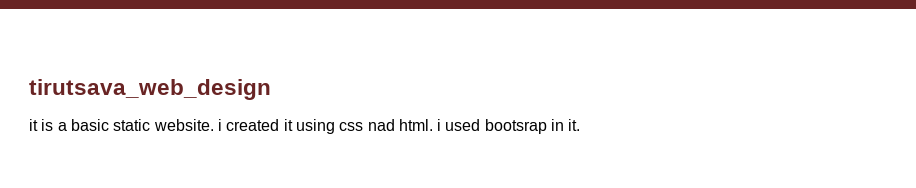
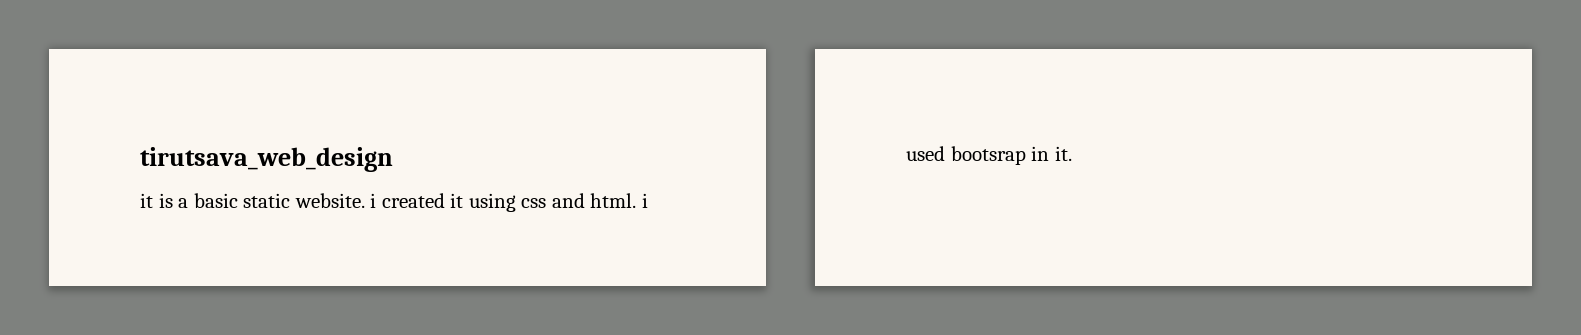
[367,119,395,131] nad -> [551,193,585,208] and

